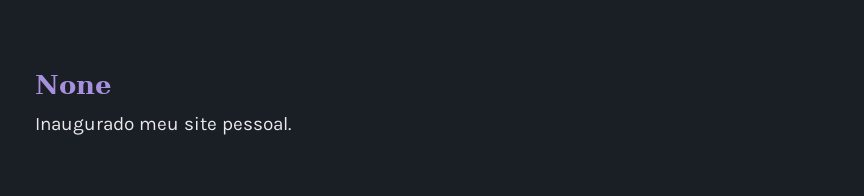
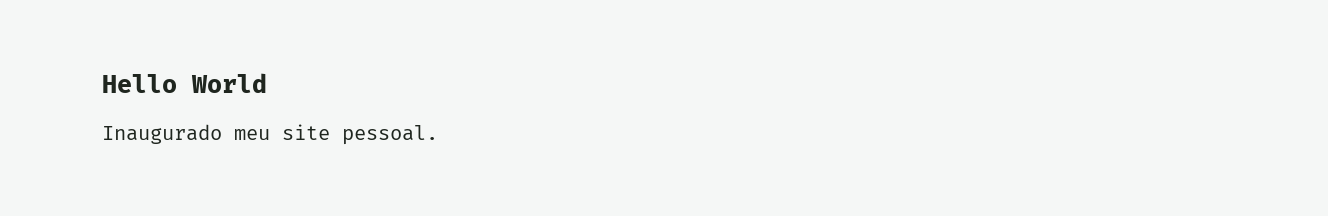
[35,75,112,94] None -> [102,73,267,93] Hello World

